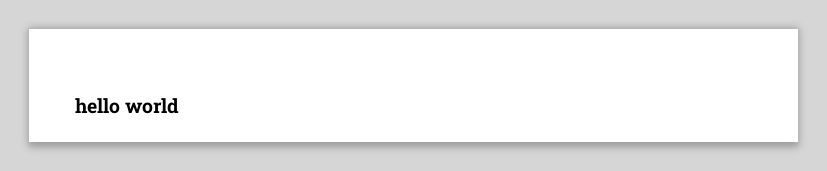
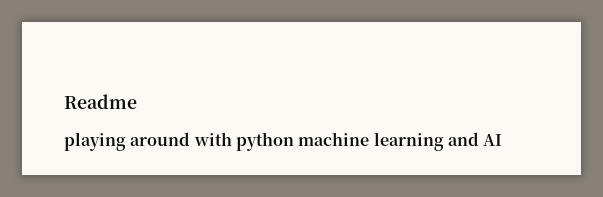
[75,98,180,114] hello world -> [64,94,137,109] [64,132,503,151] Readme // playing around with python machine learning and AI

